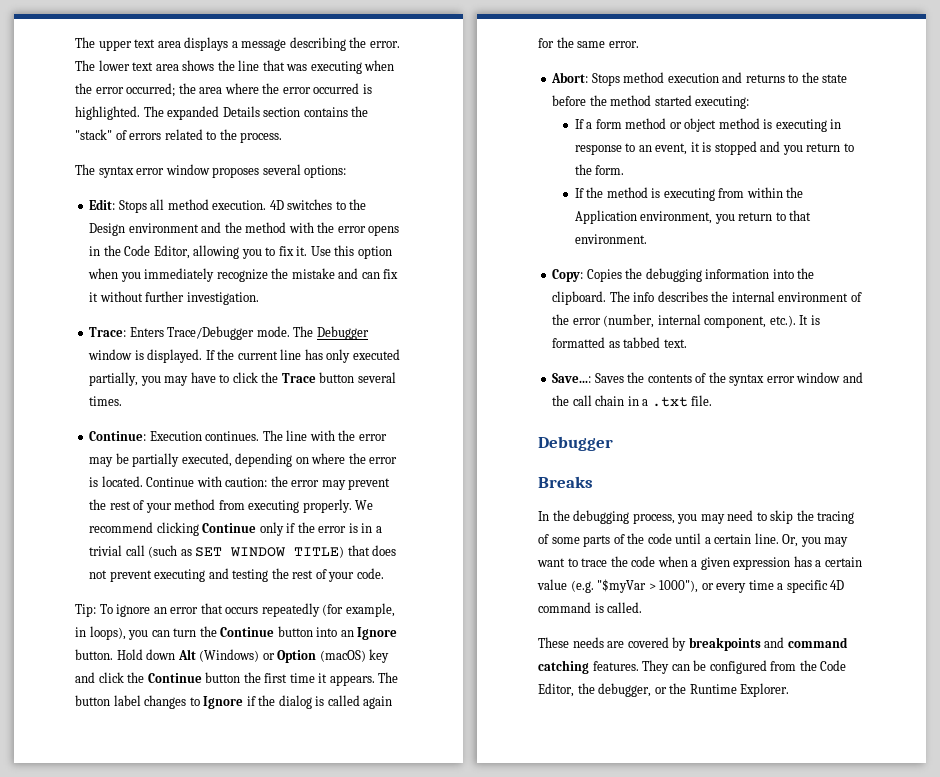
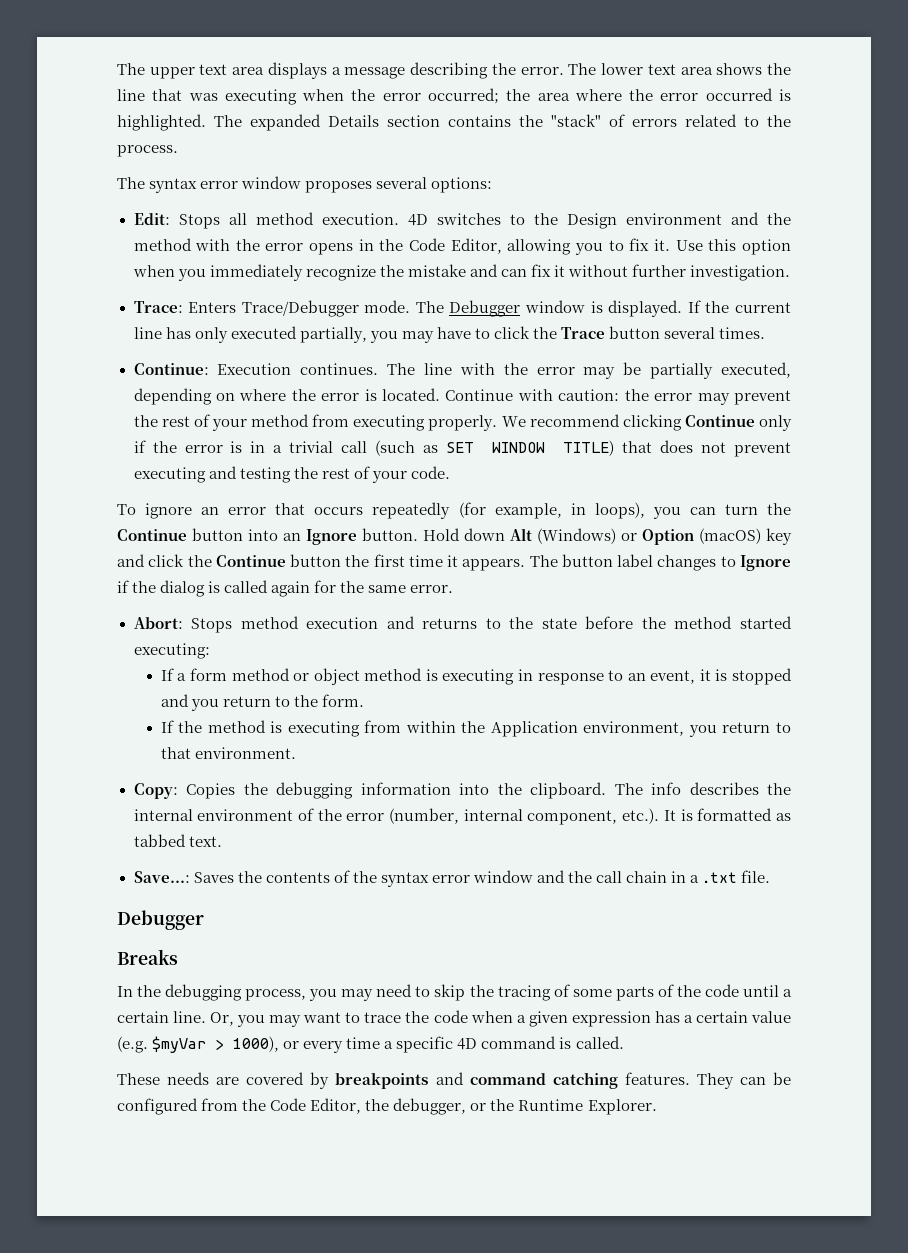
[75,604,96,617] Tip: -> (450, 472) none
[597,579,699,593] "$myVar > 1000"), -> [152,1036,280,1053] $myVar > 1000),

